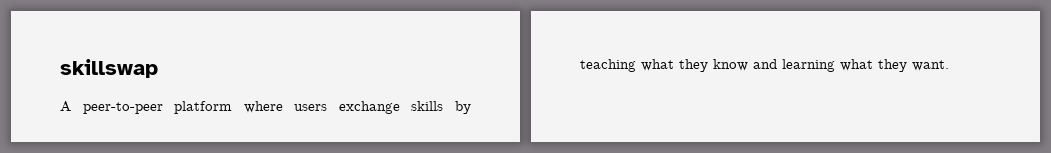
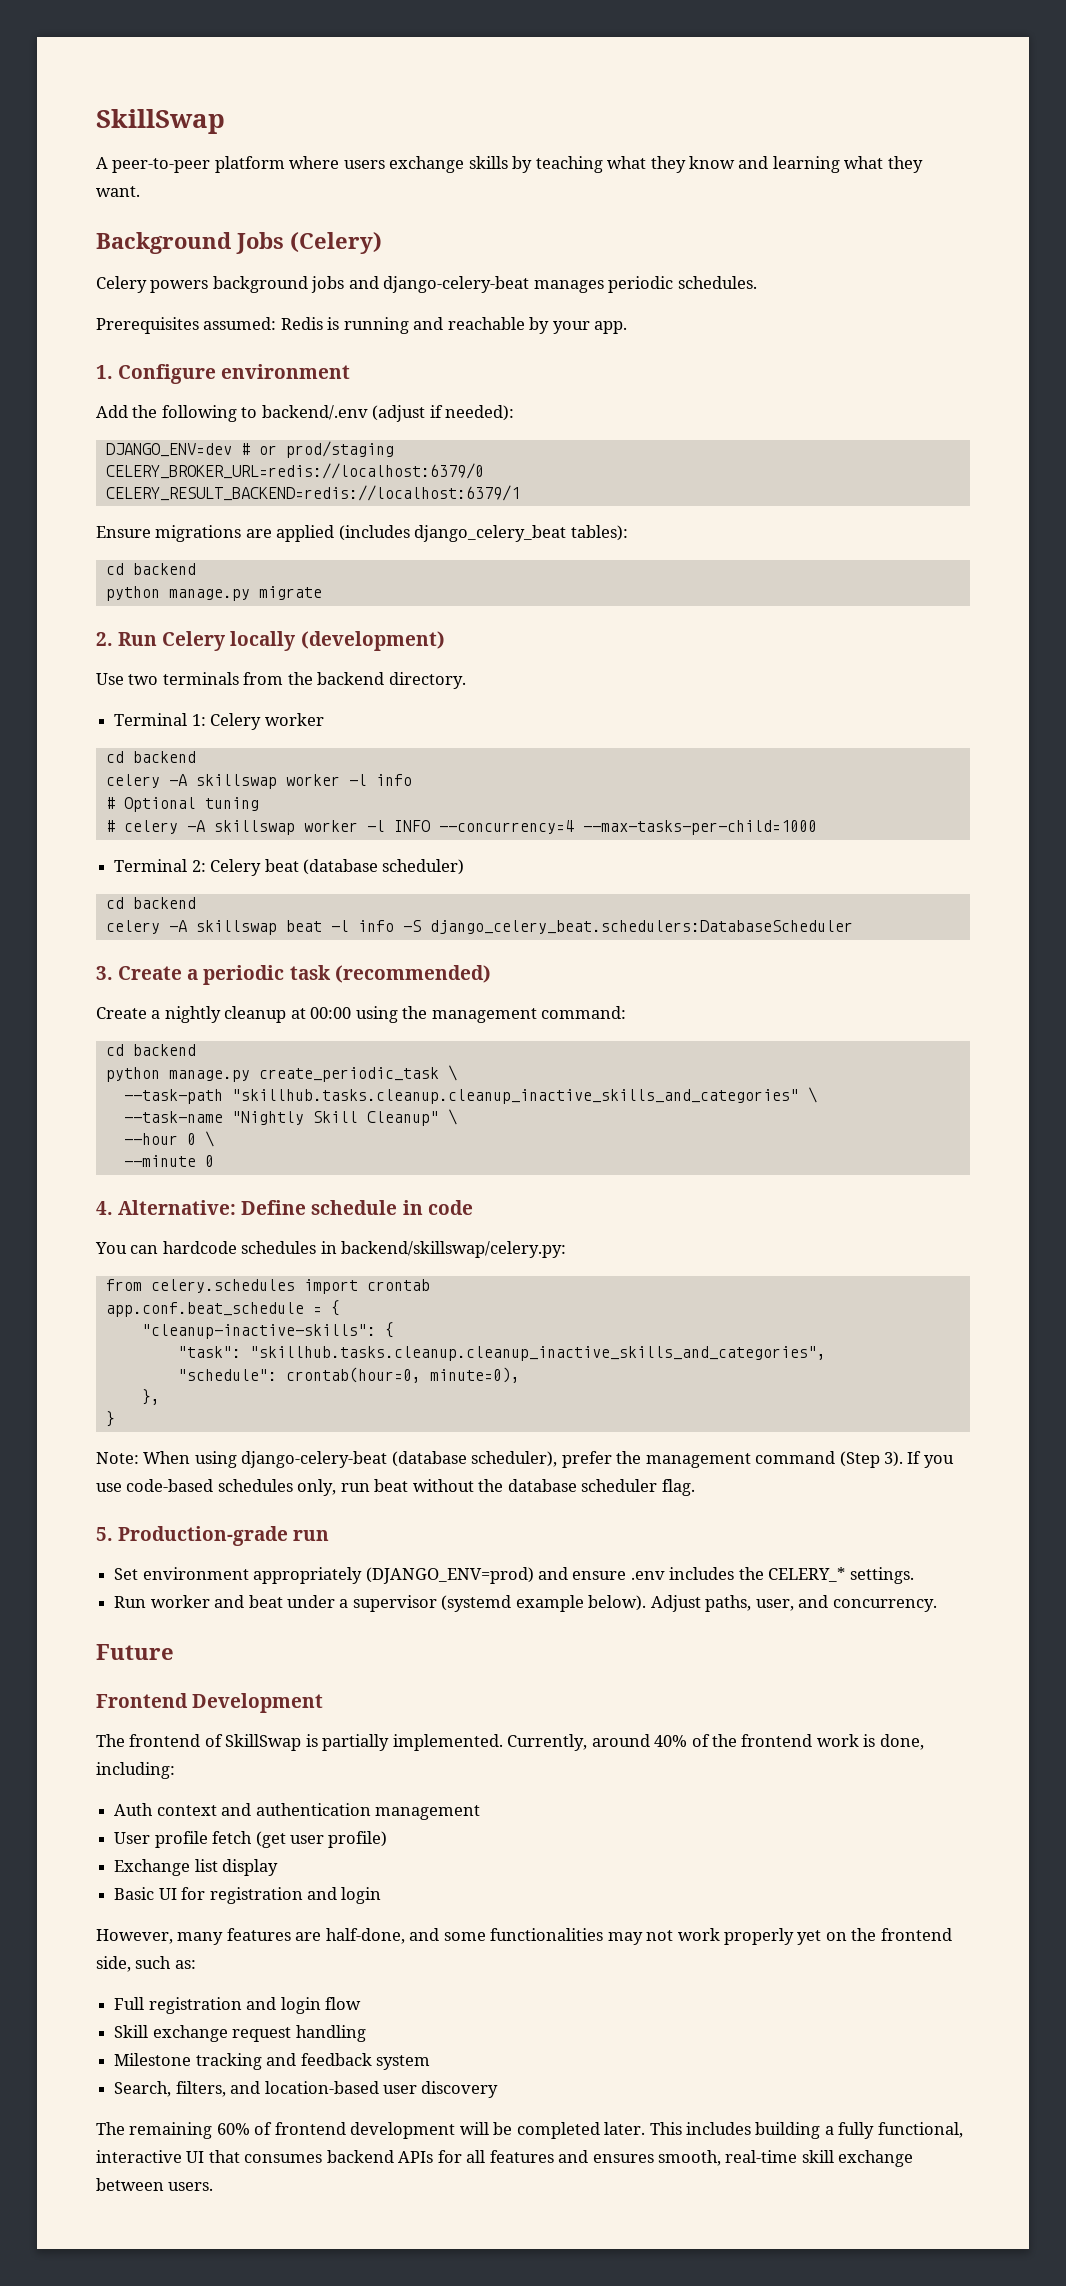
[60,59,158,78] skillswap -> [96,109,225,134] SkillSwap
(949, 65) none -> [96,232,382,254] [96,276,757,293] [96,317,628,334] [96,364,351,384] [96,405,515,422] [105,441,394,458] [105,463,484,479] [105,485,520,501] [96,525,628,542] [105,563,196,575] [105,586,322,601] [96,631,445,651] [96,672,466,689] [114,713,324,730] [105,751,196,763] [105,774,412,789] [105,797,259,812] [105,820,817,835] [114,859,465,876] [105,897,196,909] [105,920,853,935] [96,965,491,985] [96,1006,627,1023] [105,1044,196,1056] [105,1065,457,1082] [123,1087,817,1104] [123,1109,457,1126] [123,1131,214,1147] [123,1155,214,1167] [96,1200,473,1215] [95,1241,567,1258] [105,1279,430,1294] [105,1300,340,1317] [141,1322,394,1339] [177,1346,826,1361] [177,1367,520,1383] [141,1389,160,1405] [105,1411,115,1427] [96,1451,954,1468] [96,1479,695,1496] [96,1526,330,1546] [114,1567,914,1584] [114,1595,937,1612] [96,1644,174,1660] [96,1693,324,1713] [96,1734,924,1751] [96,1762,175,1779] [114,1803,480,1820] [114,1831,388,1848] [114,1859,279,1876] [114,1887,382,1904] [96,1928,952,1945] [96,1956,196,1972] [114,1997,361,2014] [114,2025,366,2042] [114,2053,430,2070] [114,2081,499,2098] [96,2122,963,2139] [96,2150,914,2167] [96,2178,214,2191] // Background Jobs (Celery) // Celery powers background jobs and django-celery-beat manages periodic schedules. // Prerequisites assumed: Redis is running and reachable by your app. // 1. Configure environment // Add the following to backend/.env (adjust if needed): // DJANGO_ENV=dev # or prod/staging // CELERY_BROKER_URL=redis://localhost:6379/0 // CELERY_RESULT_BACKEND=redis://localhost:6379/1 // Ensure migrations are applied (includes django_celery_beat tables): // cd backend // python manage.py migrate // 2. Run Celery locally (development) // Use two terminals from the backend directory. // Terminal 1: Celery worker // cd backend // celery -A skillswap worker -l info // # Optional tuning // # celery -A skillswap worker -l INFO --concurrency=4 --max-tasks-per-child=1000 // Terminal 2: Celery beat (database scheduler) // cd backend // celery -A skillswap beat -l info -S django_celery_beat.schedulers:DatabaseScheduler // 3. Create a periodic task (recommended) // Create a nightly cleanup at 00:00 using the management command: // cd backend // python manage.py create_periodic_task \ // --task-path "skillhub.tasks.cleanup.cleanup_inactive_skills_and_categories" \ // --task-name "Nightly Skill Cleanup" \ // --hour 0 \ // --minute 0 // 4. Alternative: Define schedule in code // You can hardcode schedules in backend/skillswap/celery.py: // from celery.schedules import crontab // app.conf.beat_schedule = { // "cleanup-inactive-skills": { // "task": "skillhub.tasks.cleanup.cleanup_inactive_skills_and_categories", // "schedule": crontab(hour=0, minute=0), // }, // } // Note: When using django-celery-beat (database scheduler), prefer the management command (Step 3). If you use code-based schedules only, run beat without the database scheduler flag. // 5. Production-grade run // Set environment appropriately (DJANGO_ENV=prod) and ensure .env includes the CELERY_* settings. // Run worker and beat under a supervisor (systemd example below). Adjust paths, user, and concurrency. // Future // Frontend Development // The frontend of SkillSwap is partially implemented. Currently, around 40% of the frontend work is done, including: // Auth context and authentication management // User profile fetch (get user profile) // Exchange list display // Basic UI for registration and login // However, many features are half-done, and some functionalities may not work properly yet on the frontend side, such as: // Full registration and login flow // Skill exchange request handling // Milestone tracking and feedback system // Search, filters, and location-based user discovery // The remaining 60% of frontend development will be completed later. This includes building a fully functional, interactive UI that consumes backend APIs for all features and ensures smooth, real-time skill exchange between users.

